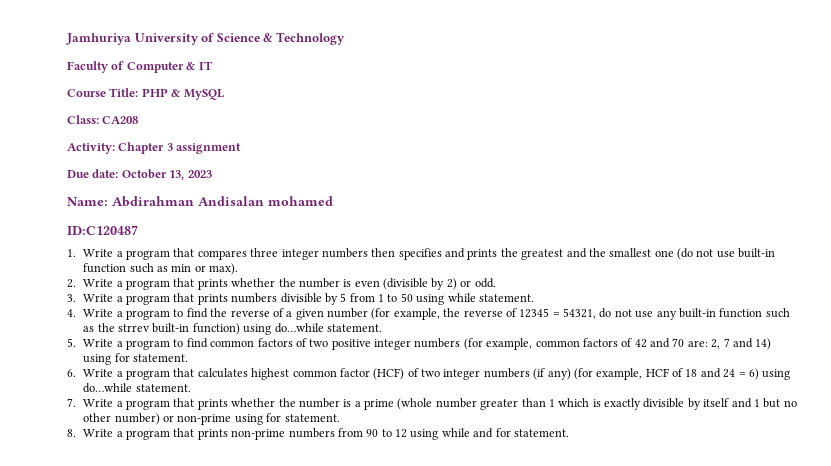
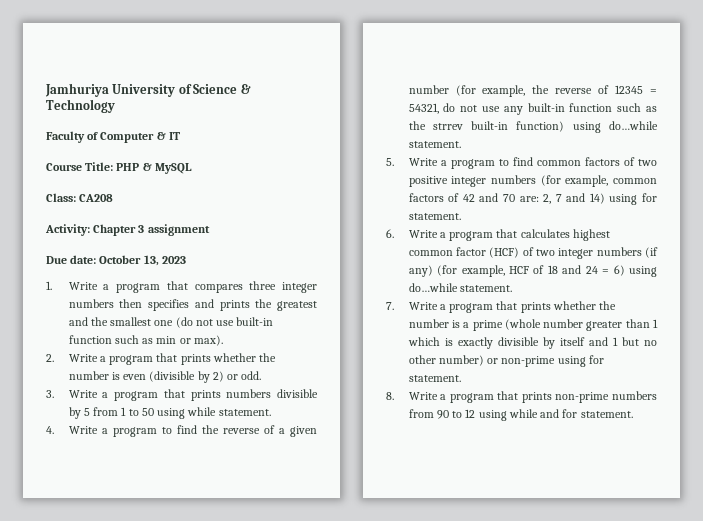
[67,196,333,207] [67,225,138,235] // Name: Abdirahman Andisalan mohamed // ID:C120487 -> (186, 260) none

